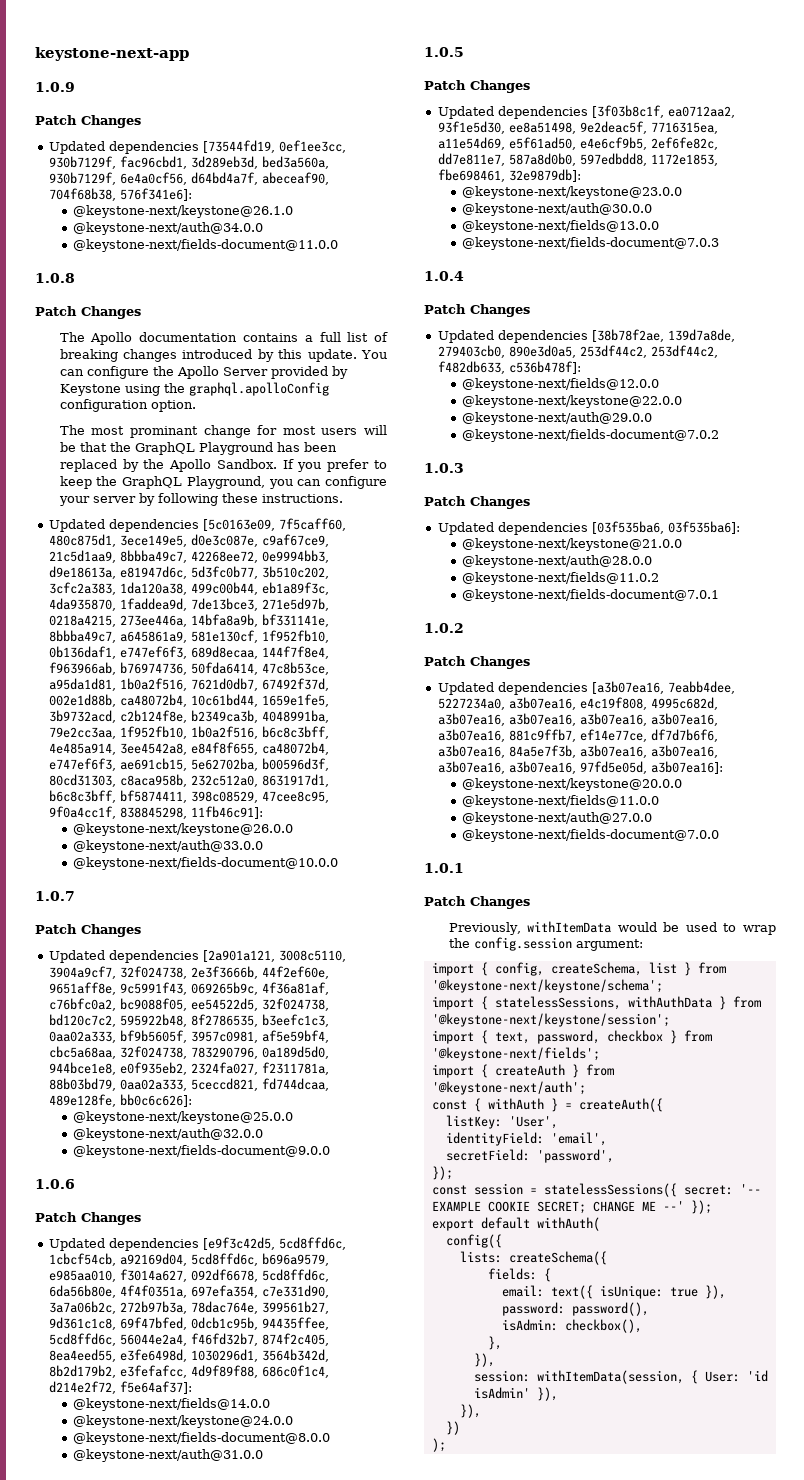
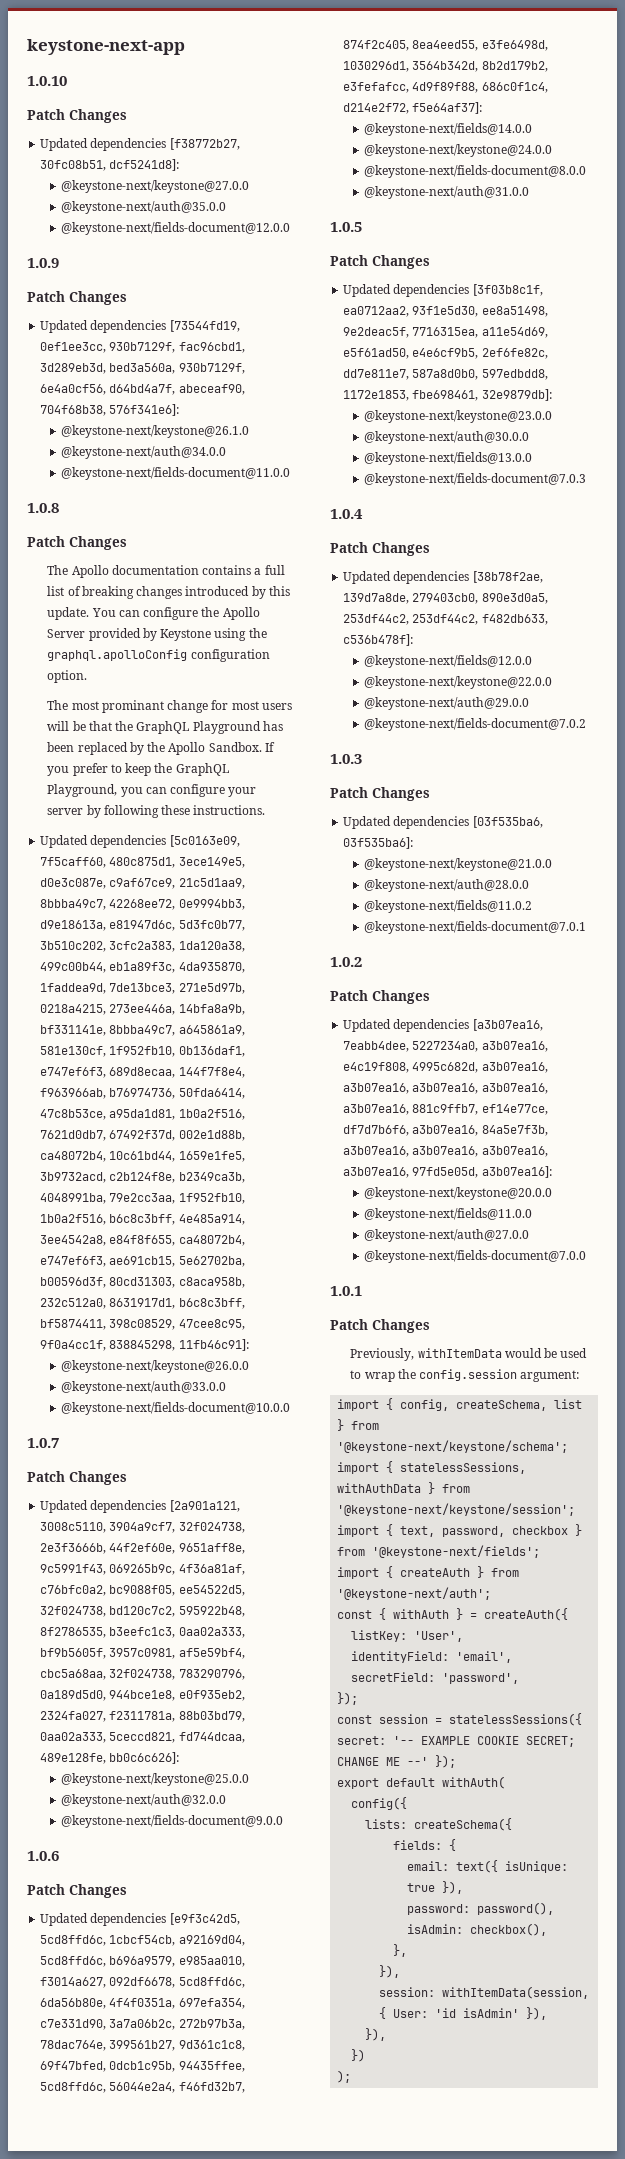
(189, 54) none -> [27,76,67,86] [27,109,127,123] [40,138,240,151] [40,159,180,171] [60,180,249,193] [60,201,226,214] [60,222,290,235] // 1.0.10 // Patch Changes // Updated dependencies [f38772b27, 30fc08b51, dcf5241d8]: // @keystone-next/keystone@27.0.0 // @keystone-next/auth@35.0.0 // @keystone-next/fields-document@12.0.0

